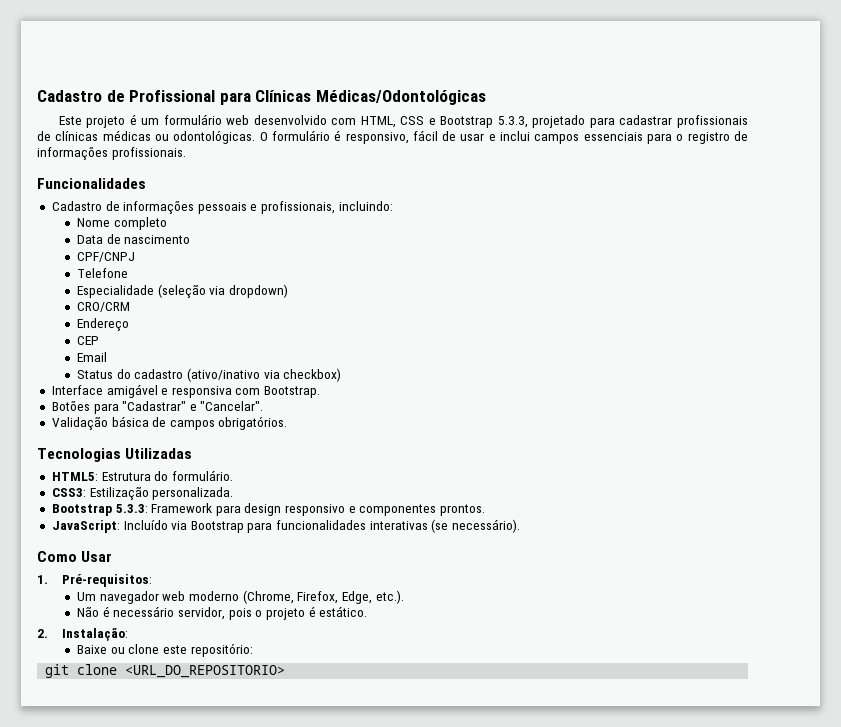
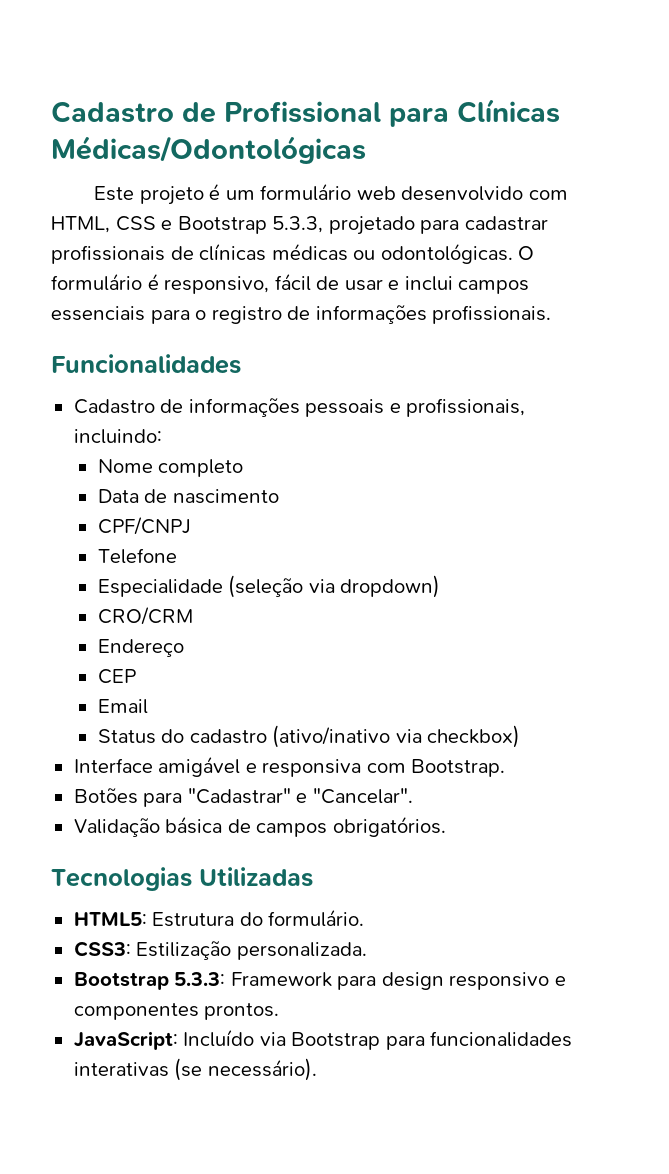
[37,551,113,562] [37,574,153,587] [77,590,404,604] [77,606,368,620] [37,627,129,641] [77,643,253,657] [45,664,286,678] // Como Usar // 1. Pré-requisitos: // Um navegador web moderno (Chrome, Firefox, Edge, etc.). // Não é necessário servidor, pois o projeto é estático. // 2. Instalação: // Baixe ou clone este repositório: // git clone <URL_DO_REPOSITORIO> -> (317, 1069) none

